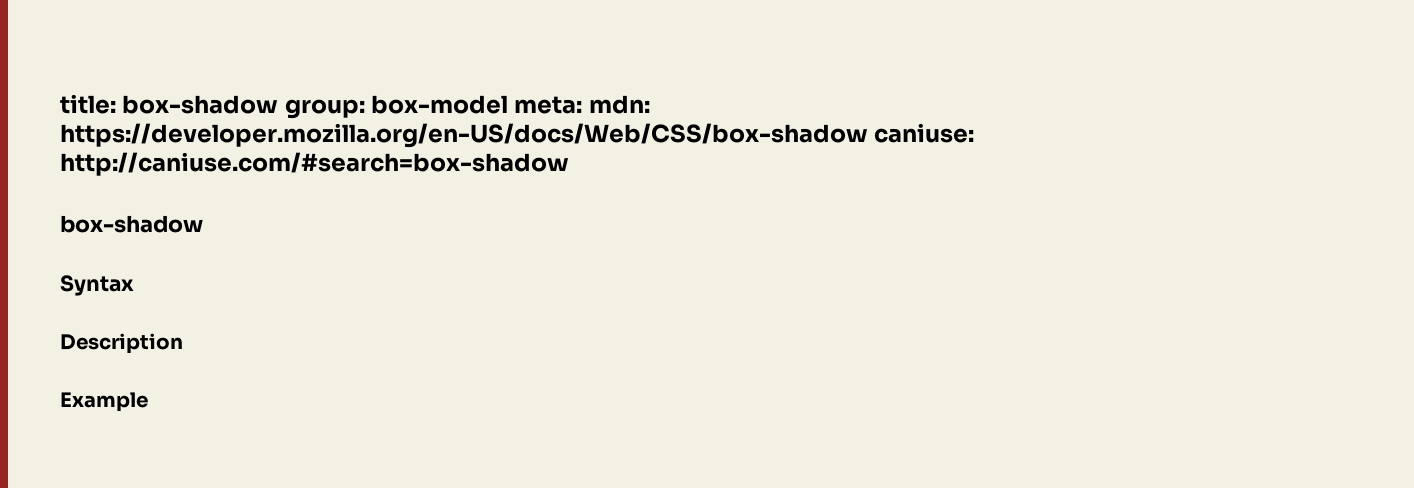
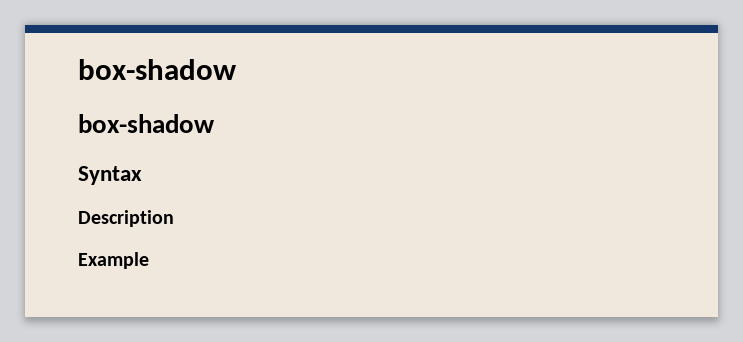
[60,94,650,119] [60,123,975,148] [60,152,569,176] title: box-shadow group: box-model meta: mdn: https://developer.mozilla.org/en-US/docs/Web/CSS/box-shadow caniuse: http://caniuse.com/#search=box-shadow -> [78,59,236,80] box-shadow

